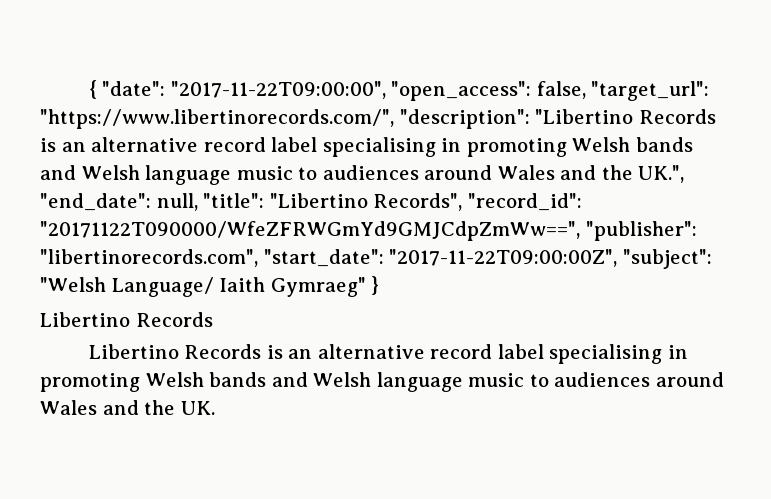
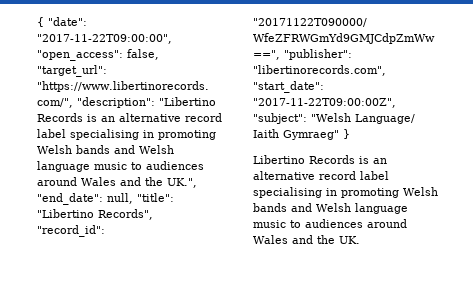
[88,344,262,359] // Libertino Records -> (355, 159) none

